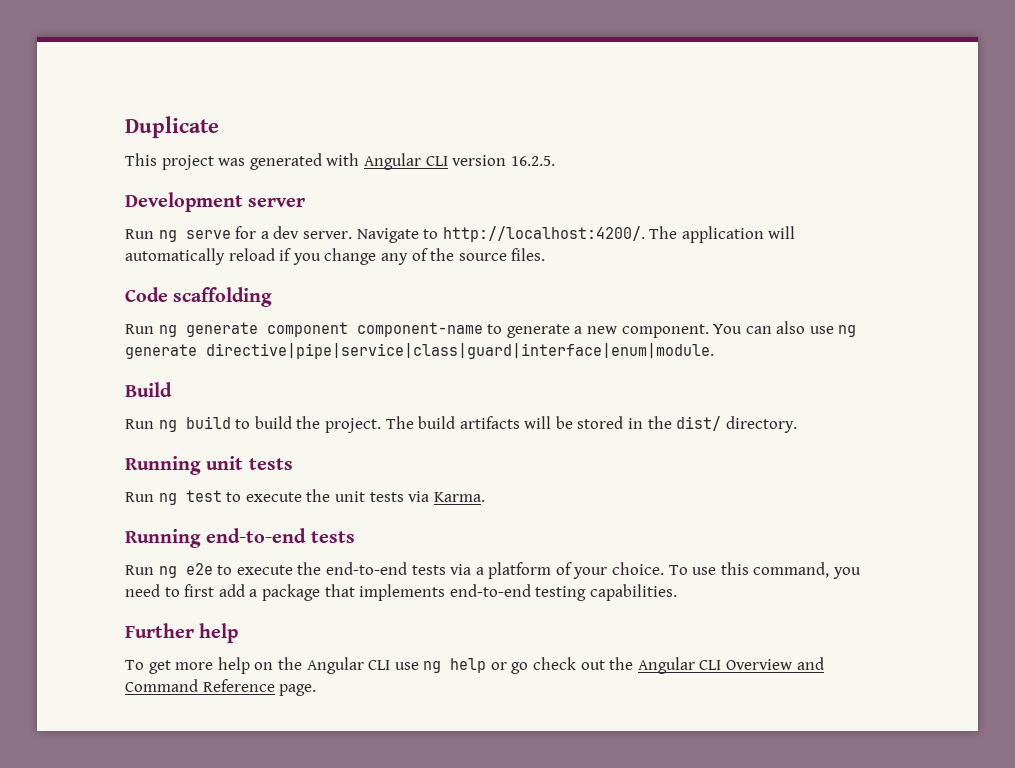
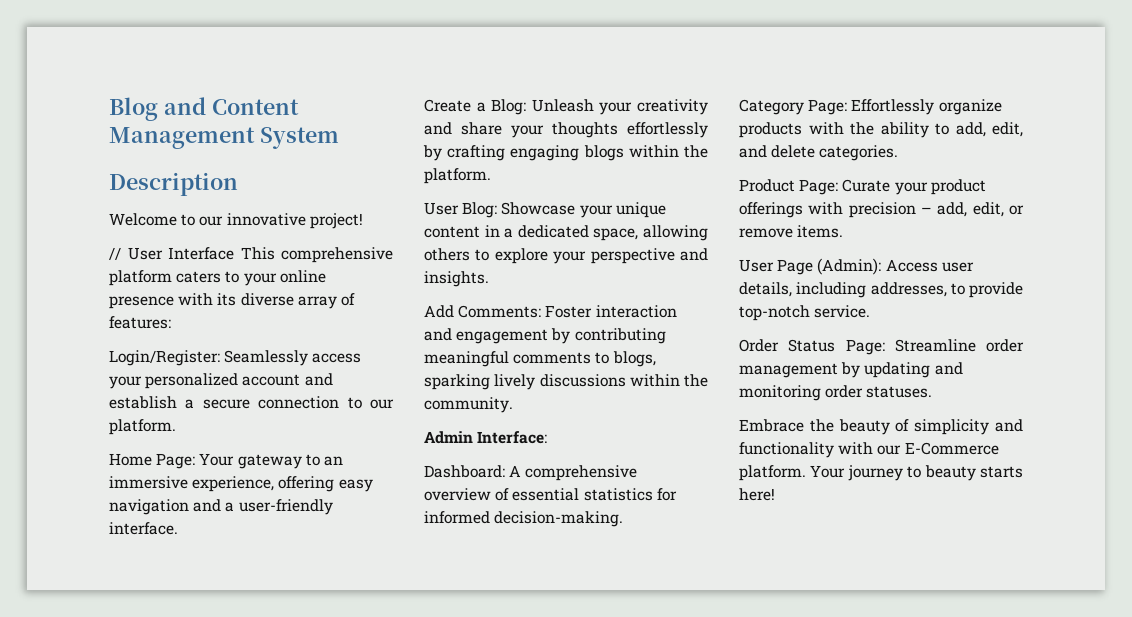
[125,116,219,138] [125,153,555,170] [125,192,306,212] [125,226,796,243] [125,248,546,265] [125,287,273,307] [125,321,857,338] [125,343,714,359] [125,382,172,397] [125,416,797,433] [125,456,293,475] [125,489,485,505] [125,528,355,548] [125,562,862,579] [125,584,677,601] [125,623,239,643] [125,657,824,674] [125,679,317,696] Duplicate // This project was generated with Angular CLI version 16.2.5. // Development server // Run ng serve for a dev server. Navigate to http://localhost:4200/. The application will automatically reload if you change any of the source files. // Code scaffolding // Run ng generate component component-name to generate a new component. You can also use ng generate directive|pipe|service|class|guard|interface|enum|module. // Build // Run ng build to build the project. The build artifacts will be stored in the dist/ directory. // Running unit tests // Run ng test to execute the unit tests via Karma. // Running end-to-end tests // Run ng e2e to execute the end-to-end tests via a platform of your choice. To use this command, you need to first add a package that implements end-to-end testing capabilities. // Further help // To get more help on the Angular CLI use ng help or go check out the Angular CLI Overview and Command Reference page. -> [109,97,299,121] [109,127,339,149] [109,172,238,196] [109,213,363,229] [109,247,393,263] [109,270,326,286] [109,293,355,309] [109,316,171,329] [109,350,362,366] [109,373,333,389] [109,396,394,409] [109,419,176,435] [109,453,343,469] [109,476,373,492] [109,499,333,515] [109,522,178,535] [424,99,708,115] [424,122,708,138] [423,145,708,161] [424,168,491,184] [424,202,666,218] [424,225,708,241] [424,248,708,264] [424,271,489,287] [424,305,677,318] [424,328,666,344] [424,351,656,367] [424,374,708,390] [424,397,513,413] [424,431,548,444] [424,465,638,481] [424,488,677,501] [424,511,624,527] [739,99,1002,115] [739,122,1023,138] [739,145,899,161] [739,179,986,195] [739,202,1024,218] [739,225,844,238] [739,258,974,275] [739,282,1023,298] [739,305,871,321] [739,339,1024,355] [739,362,963,378] [739,385,933,401] [739,419,1023,435] [739,442,999,458] [739,465,1023,481] [739,488,775,501] Blog and Content Management System // Description // Welcome to our innovative project! // // User Interface This comprehensive platform caters to your online presence with its diverse array of features: // Login/Register: Seamlessly access your personalized account and establish a secure connection to our platform. // Home Page: Your gateway to an immersive experience, offering easy navigation and a user-friendly interface. // Create a Blog: Unleash your creativity and share your thoughts effortlessly by crafting engaging blogs within the platform. // User Blog: Showcase your unique content in a dedicated space, allowing others to explore your perspective and insights. // Add Comments: Foster interaction and engagement by contributing meaningful comments to blogs, sparking lively discussions within the community. // Admin Interface: // Dashboard: A comprehensive overview of essential statistics for informed decision-making. // Category Page: Effortlessly organize products with the ability to add, edit, and delete categories. // Product Page: Curate your product offerings with precision – add, edit, or remove items. // User Page (Admin): Access user details, including addresses, to provide top-notch service. // Order Status Page: Streamline order management by updating and monitoring order statuses. // Embrace the beauty of simplicity and functionality with our E-Commerce platform. Your journey to beauty starts here!

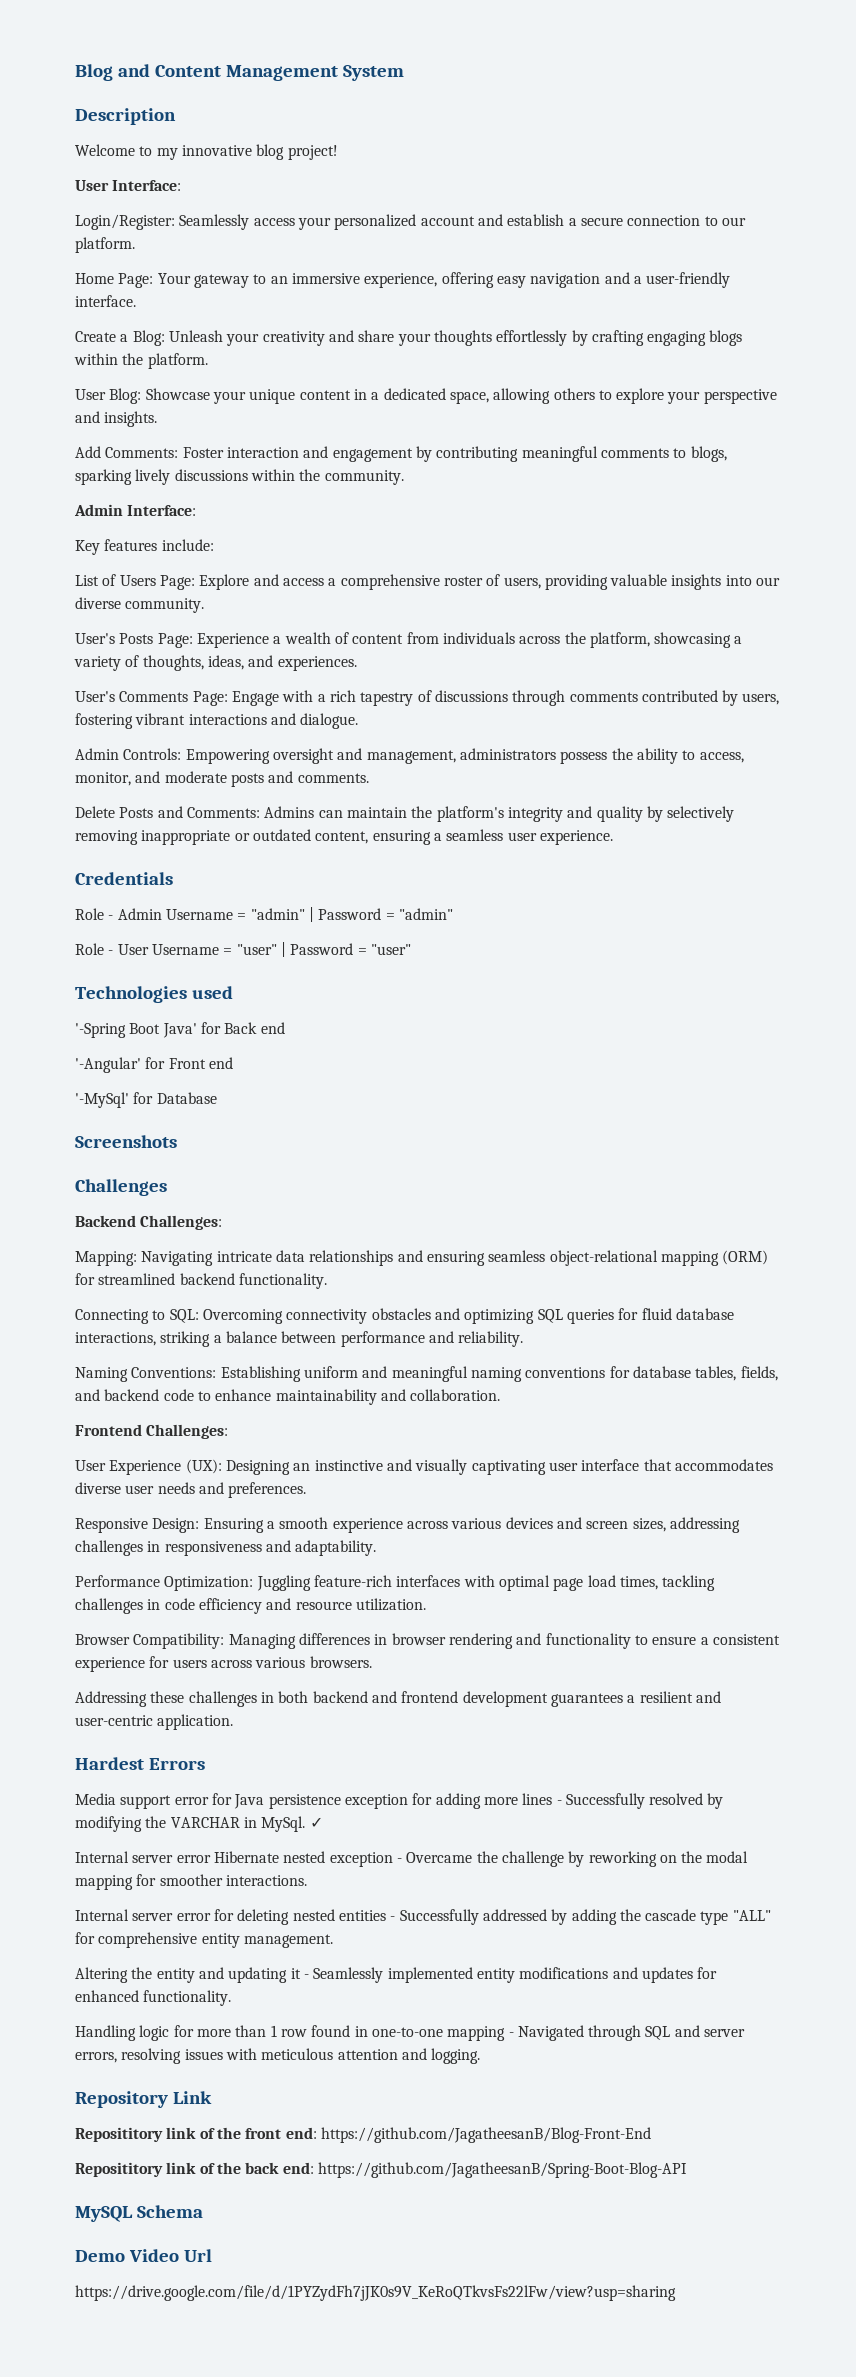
[199,213,363,229] [109,247,393,263] [109,270,326,286] [109,293,355,309] [109,316,171,329] our innovative project! // // User Interface This comprehensive platform caters to your online presence with its diverse array of features: -> [156,144,338,160] [75,180,182,191] my innovative blog project! // User Interface:
[424,465,638,481] [424,488,677,501] [424,511,624,527] [739,99,1002,115] [739,122,1023,138] [739,145,899,161] [739,179,986,195] [739,202,1024,218] [739,225,844,238] [739,258,974,275] [739,282,1023,298] [739,305,871,321] [739,339,1024,355] [739,362,963,378] [739,385,933,401] [739,419,1023,435] [739,442,999,458] [739,465,1023,481] [739,488,775,501] Dashboard: A comprehensive overview of essential statistics for informed decision-making. // Category Page: Effortlessly organize products with the ability to add, edit, and delete categories. // Product Page: Curate your product offerings with precision – add, edit, or remove items. // User Page (Admin): Access user details, including addresses, to provide top-notch service. // Order Status Page: Streamline order management by updating and monitoring order statuses. // Embrace the beauty of simplicity and functionality with our E-Commerce platform. Your journey to beauty starts here! -> [75,539,214,555] [75,574,781,590] [75,597,205,613] [75,632,743,648] [74,655,357,671] [75,690,780,706] [75,713,359,729] [75,748,744,764] [75,771,369,787] [75,806,735,822] [75,829,613,845] [75,872,173,885] [75,907,453,922] [75,942,411,957] [75,986,233,1003] [75,1022,285,1038] [75,1057,233,1073] [75,1092,217,1108] [75,1135,177,1148] [75,1179,167,1196] [75,1215,223,1230] [75,1250,769,1266] [75,1273,327,1289] [75,1308,734,1324] [75,1331,524,1347] [75,1366,778,1382] [75,1389,501,1405] [75,1424,229,1439] [75,1459,773,1475] [75,1482,307,1498] [75,1517,740,1533] [75,1540,377,1556] [75,1575,716,1591] [75,1598,426,1614] [75,1633,780,1649] [75,1656,372,1672] [75,1691,721,1707] [75,1714,234,1730] [75,1757,205,1770] [75,1793,724,1809] [75,1816,323,1832] [75,1851,749,1867] [75,1874,307,1890] [75,1909,771,1925] [75,1932,333,1948] [75,1967,718,1983] [75,1990,232,2006] [75,2025,746,2041] [75,2048,481,2064] [75,2091,212,2108] [75,2127,651,2143] [75,2162,687,2178] [75,2205,203,2222] [75,2249,212,2262] [75,2285,676,2301] Key features include: // List of Users Page: Explore and access a comprehensive roster of users, providing valuable insights into our diverse community. // User's Posts Page: Experience a wealth of content from individuals across the platform, showcasing a variety of thoughts, ideas, and experiences. // User's Comments Page: Engage with a rich tapestry of discussions through comments contributed by users, fostering vibrant interactions and dialogue. // Admin Controls: Empowering oversight and management, administrators possess the ability to access, monitor, and moderate posts and comments. // Delete Posts and Comments: Admins can maintain the platform's integrity and quality by selectively removing inappropriate or outdated content, ensuring a seamless user experience. // Credentials // Role - Admin Username = "admin" | Password = "admin" // Role - User Username = "user" | Password = "user" // Technologies used // '-Spring Boot Java' for Back end // '-Angular' for Front end // '-MySql' for Database // Screenshots // Challenges // Backend Challenges: // Mapping: Navigating intricate data relationships and ensuring seamless object-relational mapping (ORM) for streamlined backend functionality. // Connecting to SQL: Overcoming connectivity obstacles and optimizing SQL queries for fluid database interactions, striking a balance between performance and reliability. // Naming Conventions: Establishing uniform and meaningful naming conventions for database tables, fields, and backend code to enhance maintainability and collaboration. // Frontend Challenges: // User Experience (UX): Designing an instinctive and visually captivating user interface that accommodates diverse user needs and preferences. // Responsive Design: Ensuring a smooth experience across various devices and screen sizes, addressing challenges in responsiveness and adaptability. // Performance Optimization: Juggling feature-rich interfaces with optimal page load times, tackling challenges in code efficiency and resource utilization. // Browser Compatibility: Managing differences in browser rendering and functionality to ensure a consistent experience for users across various browsers. // Addressing these challenges in both backend and frontend development guarantees a resilient and user-centric application. // Hardest Errors // Media support error for Java persistence exception for adding more lines - Successfully resolved by modifying the VARCHAR in MySql. ✓ // Internal server error Hibernate nested exception - Overcame the challenge by reworking on the modal mapping for smoother interactions. // Internal server error for deleting nested entities - Successfully addressed by adding the cascade type "ALL" for comprehensive entity management. // Altering the entity and updating it - Seamlessly implemented entity modifications and updates for enhanced functionality. // Handling logic for more than 1 row found in one-to-one mapping - Navigated through SQL and server errors, resolving issues with meticulous attention and logging. // Repository Link // Reposititory link of the front end: https://github.com/JagatheesanB/Blog-Front-End // Reposititory link of the back end: https://github.com/JagatheesanB/Spring-Boot-Blog-API // MySQL Schema // Demo Video Url // https://drive.google.com/file/d/1PYZydFh7jJK0s9V_KeRoQTkvsFs22lFw/view?usp=sharing

